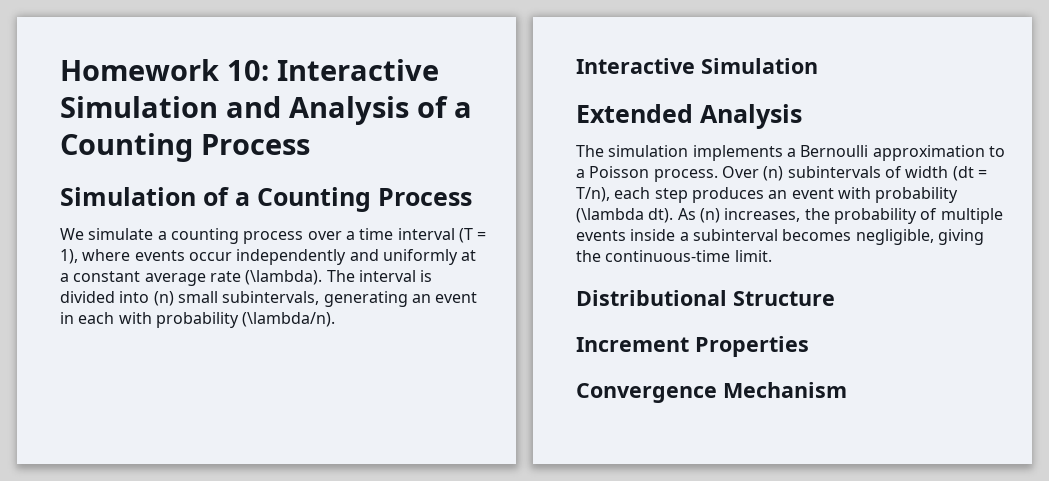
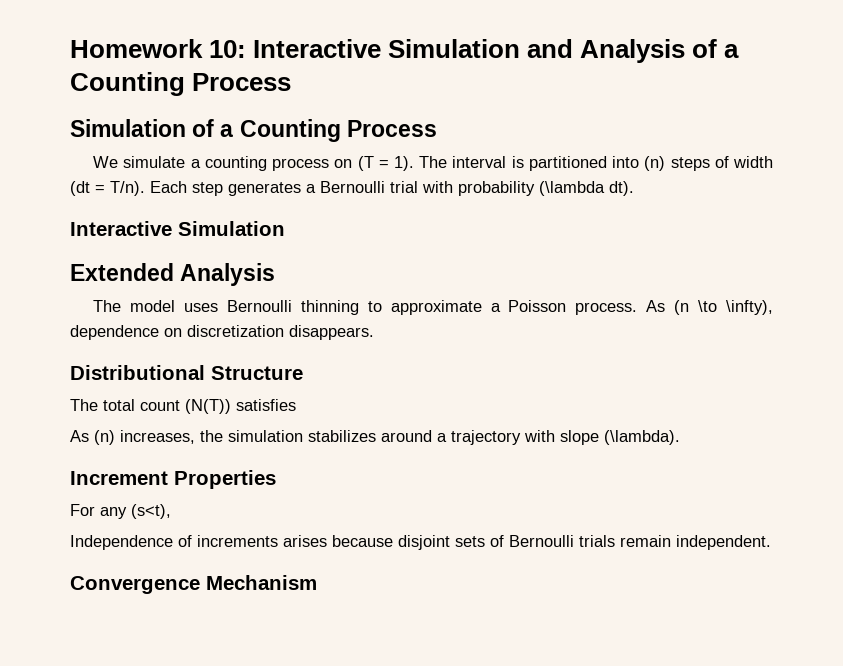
[307,228,487,243] [60,249,477,265] [60,270,323,286] over a time interval (T = 1), where events occur independently and uniformly at a constant average rate (\lambda). -> [334,156,414,171] on (T = 1).
[60,291,115,303] divided -> [528,156,607,171] partitioned
[177,291,478,307] [60,312,336,328] small subintervals, generating an event in each with probability (\lambda/n). -> [670,156,773,171] [70,181,634,196] steps of width (dt = T/n). Each step generates a Bernoulli trial with probability (\lambda dt).
[608,145,1005,161] [576,166,987,182] [576,187,959,203] [576,208,1003,224] [576,229,984,245] [576,250,772,262] [576,290,835,306] [576,336,809,357] simulation implements a Bernoulli approximation to a Poisson process. Over (n) subintervals of width (dt = T/n), each step produces an event with probability (\lambda dt). As (n) increases, the probability of multiple events inside a subinterval becomes negligible, giving the continuous-time limit. // Distributional Structure // Increment Properties -> [130,300,774,315] [70,325,374,340] [70,365,303,380] [70,399,296,414] [70,430,680,445] [70,470,276,489] [70,504,171,519] [70,535,771,550] model uses Bernoulli thinning to approximate a Poisson process. As (n \to \infty), dependence on discretization disappears. // Distributional Structure // The total count (N(T)) satisfies // As (n) increases, the simulation stabilizes around a trajectory with slope (\lambda). // Increment Properties // For any (s<t), // Independence of increments arises because disjoint sets of Bernoulli trials remain independent.

